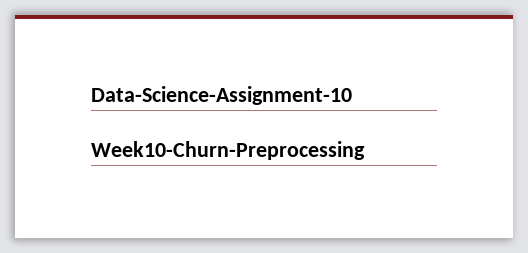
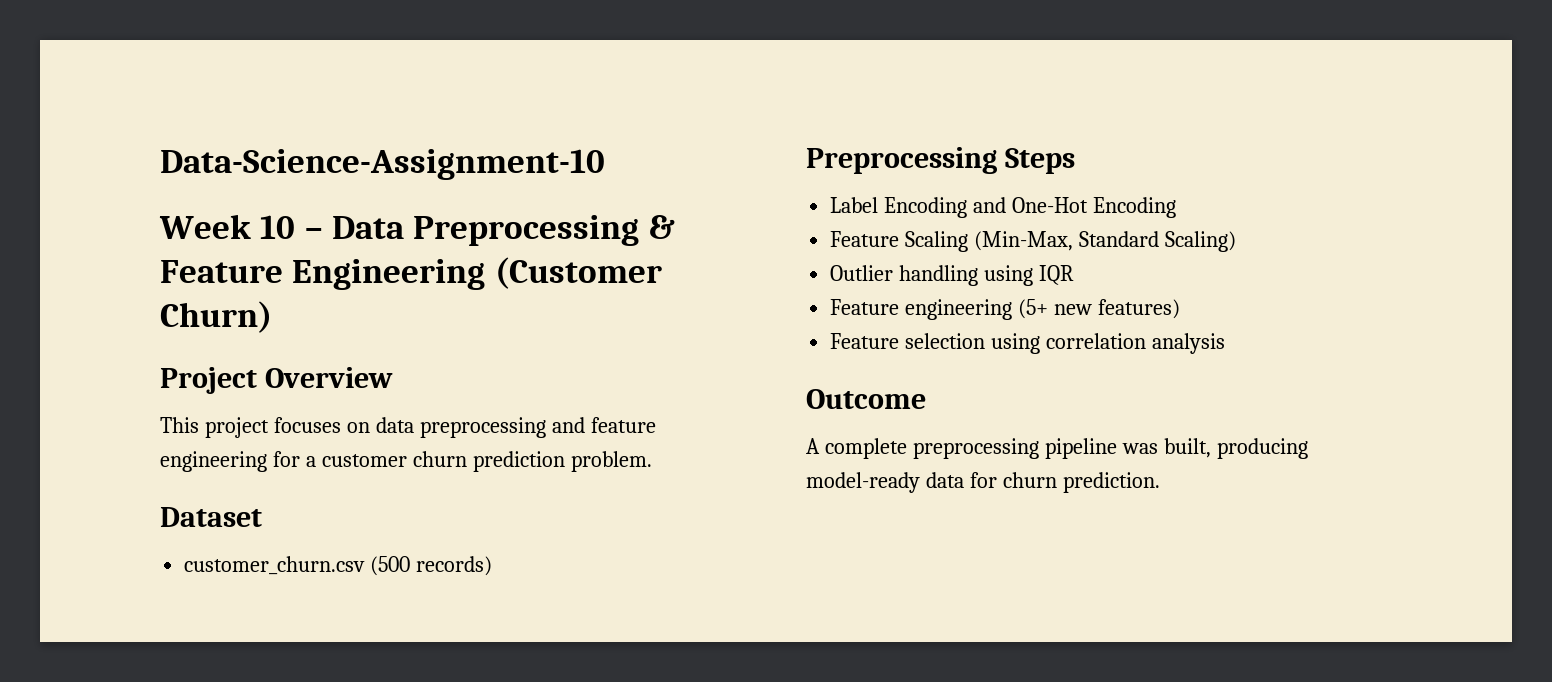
[91,141,365,160] Week10-Churn-Preprocessing -> [159,214,675,246] [160,257,662,290] [160,301,272,333] [160,367,393,394] [160,417,656,438] [160,451,652,472] [160,507,262,527] [184,556,493,576] [806,147,1075,174] [830,197,1176,218] [830,231,1236,252] [830,265,1075,286] [830,299,1180,320] [830,333,1225,354] [806,389,926,409] [806,438,1308,459] [806,472,1160,493] Week 10 – Data Preprocessing & Feature Engineering (Customer Churn) // Project Overview // This project focuses on data preprocessing and feature engineering for a customer churn prediction problem. // Dataset // customer_churn.csv (500 records) // Preprocessing Steps // Label Encoding and One-Hot Encoding // Feature Scaling (Min-Max, Standard Scaling) // Outlier handling using IQR // Feature engineering (5+ new features) // Feature selection using correlation analysis // Outcome // A complete preprocessing pipeline was built, producing model-ready data for churn prediction.

